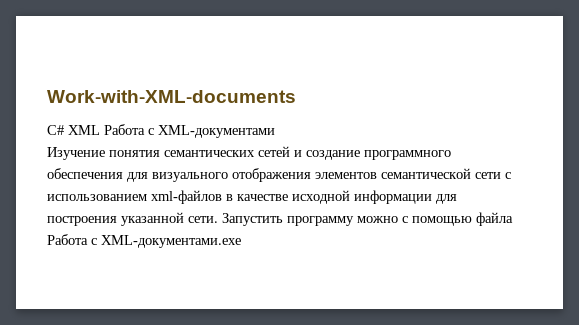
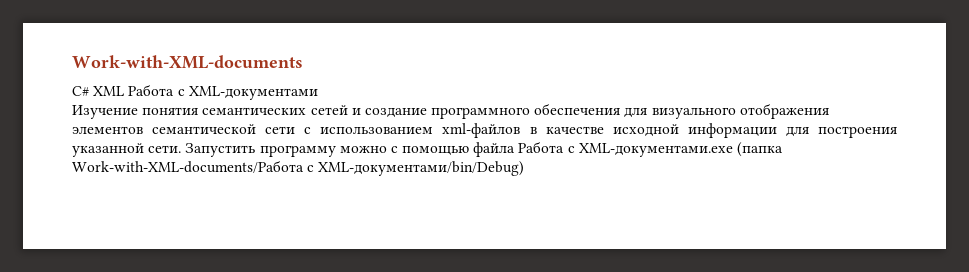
(241, 241) none -> [737,142,784,157] [72,160,525,176] (папка Work-with-XML-documents/Работа с XML-документами/bin/Debug)

